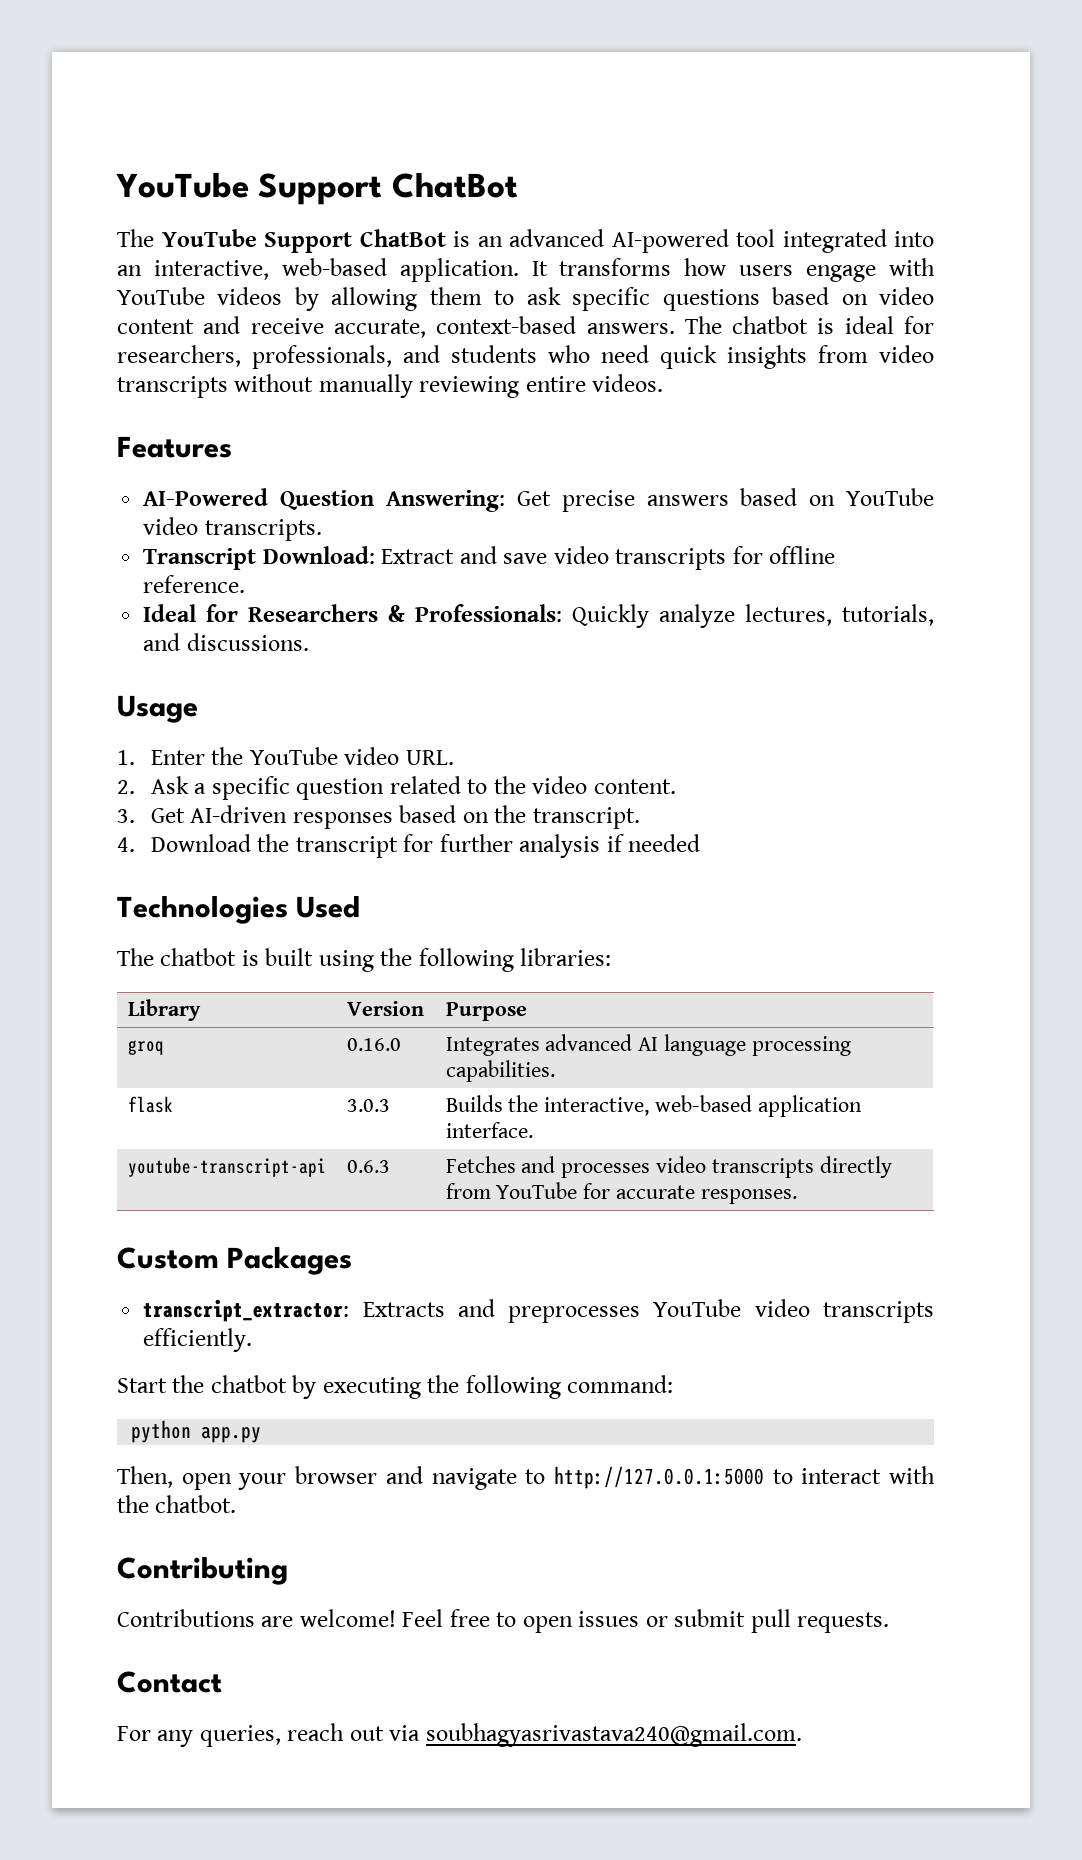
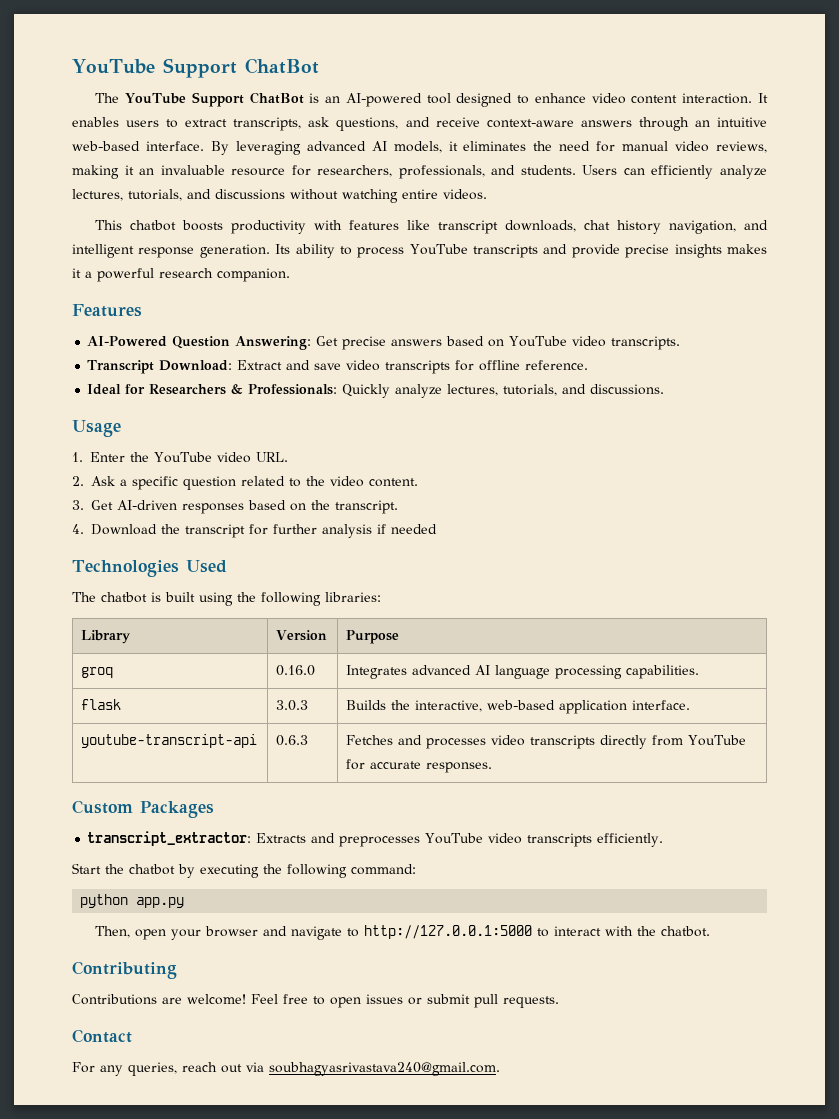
[509,229,604,247] advanced -> (341, 99) none
[782,229,934,253] [117,258,935,282] [117,287,934,311] [117,316,934,338] [117,345,934,369] [117,374,664,398] integrated into an interactive, web-based application. It transforms how users engage with YouTube videos by allowing them to ask specific questions based on video content and receive accurate, context-based answers. The chatbot is ideal for researchers, professionals, and students who need quick insights from video transcripts without manually reviewing entire videos. -> [456,93,768,107] [72,117,768,131] [72,141,768,155] [72,165,768,179] [72,189,487,203] [95,220,768,234] [72,244,768,258] [72,268,290,282] designed to enhance video content interaction. It enables users to extract transcripts, ask questions, and receive context-aware answers through an intuitive web-based interface. By leveraging advanced AI models, it eliminates the need for manual video reviews, making it an invaluable resource for researchers, professionals, and students. Users can efficiently analyze lectures, tutorials, and discussions without watching entire videos. // This chatbot boosts productivity with features like transcript downloads, chat history navigation, and intelligent response generation. Its ability to process YouTube transcripts and provide precise insights makes it a powerful research companion.

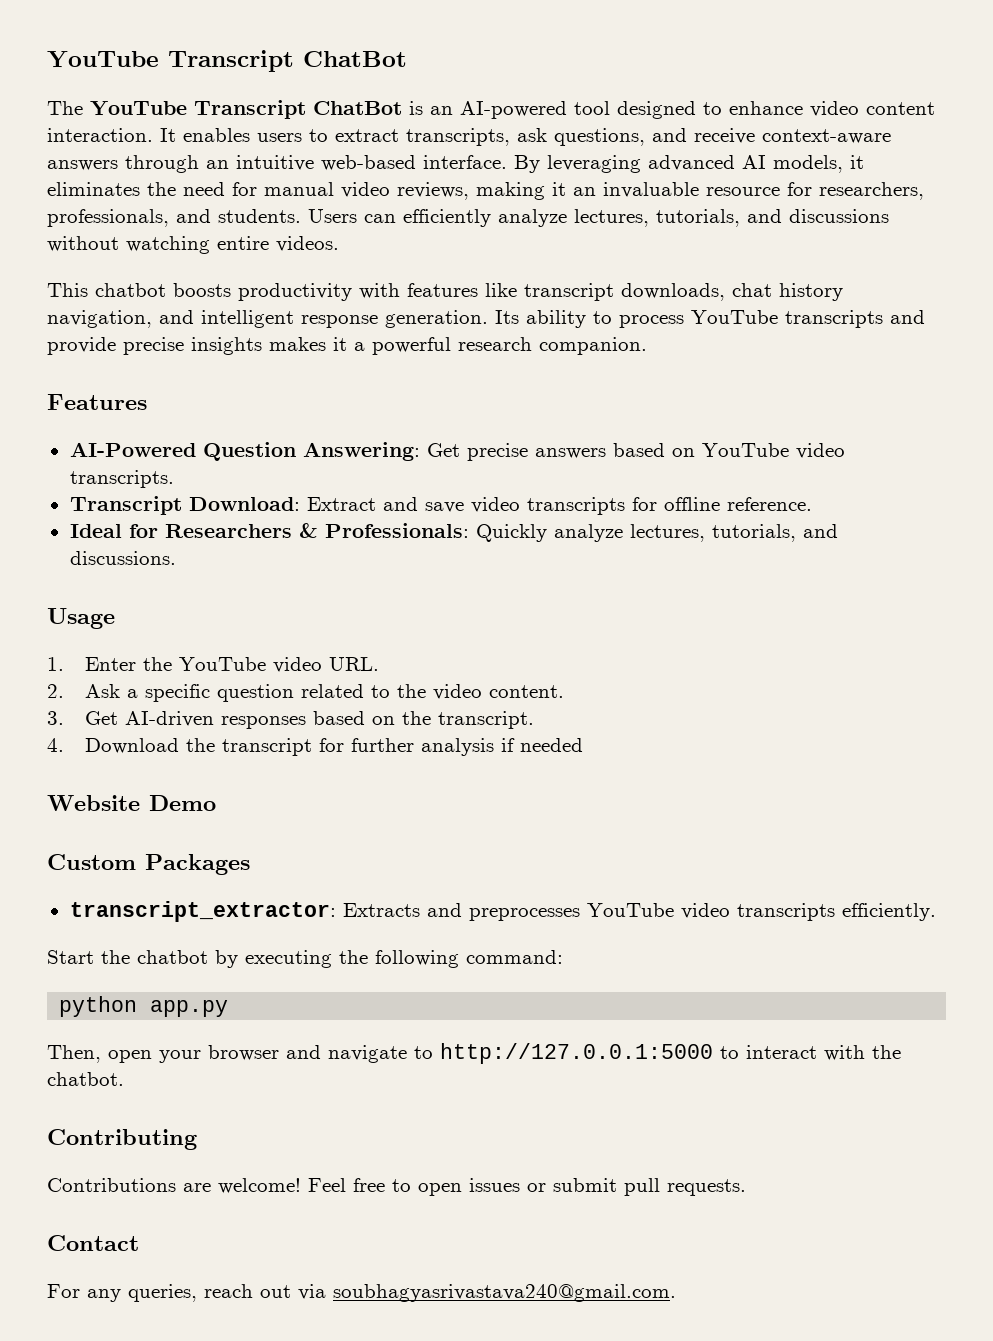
[72,58,237,78] YouTube Support -> [47,50,294,72] YouTube Transcript
[191,92,244,107] Support -> [194,100,306,119] Transcript
[72,560,227,577] [72,592,381,606] [81,630,131,644] [276,630,328,641] [346,630,400,644] [81,667,114,678] [276,665,316,676] [346,665,700,679] [81,699,122,710] [276,700,309,711] [346,700,691,714] [81,734,258,748] [276,735,309,746] [346,735,747,749] [346,759,493,773] Technologies Used // The chatbot is built using the following libraries: // Library | Version | Purpose // groq | 0.16.0 | Integrates advanced AI language processing capabilities. // flask | 3.0.3 | Builds the interactive, web-based application interface. // youtube-transcript-api | 0.6.3 | Fetches and processes video transcripts directly from YouTube for accurate responses. -> [47,795,216,811] Website Demo

